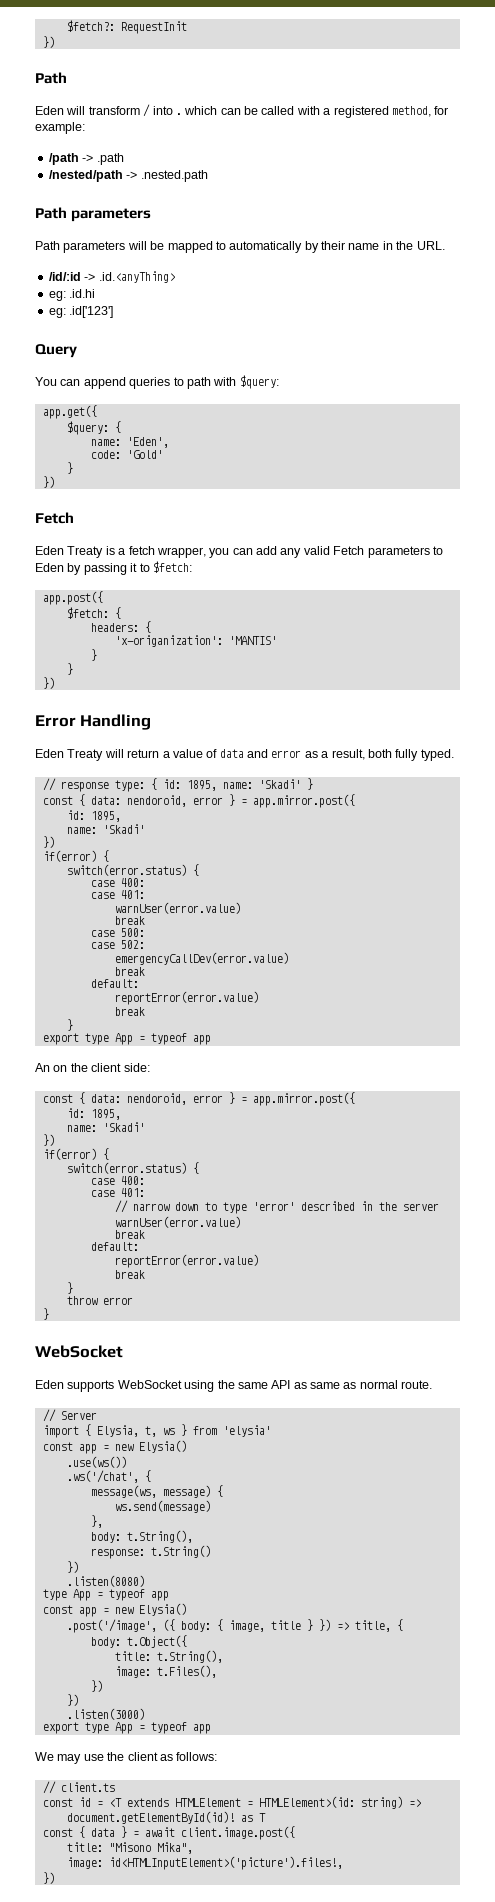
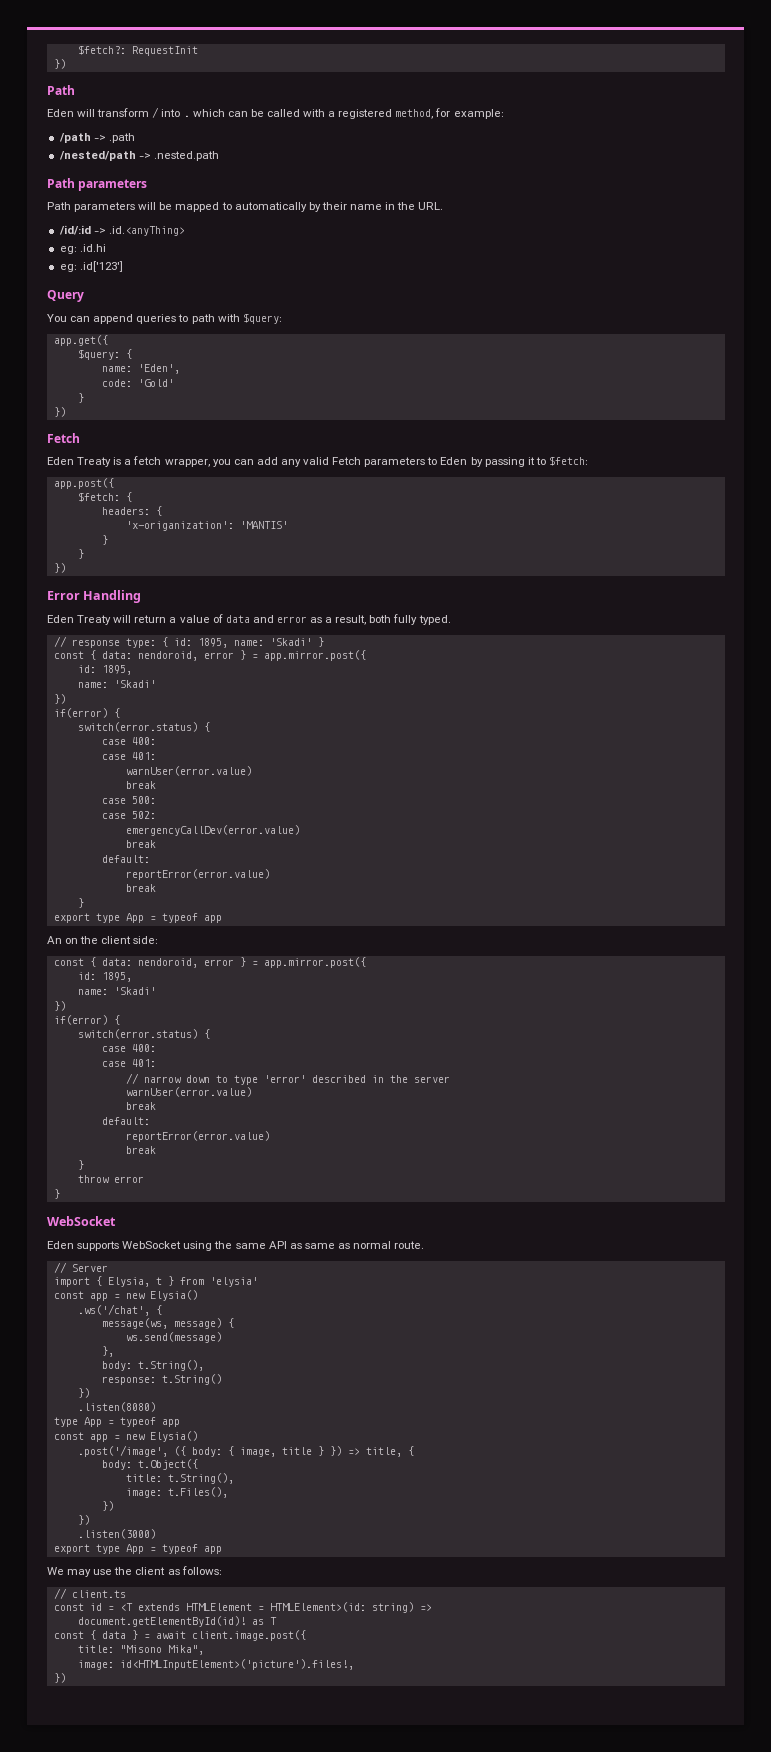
[144,1426,175,1437] t, ws -> [155,1277,162,1285] t
[66,1456,127,1468] // .use(ws()) -> (198, 1295) none

